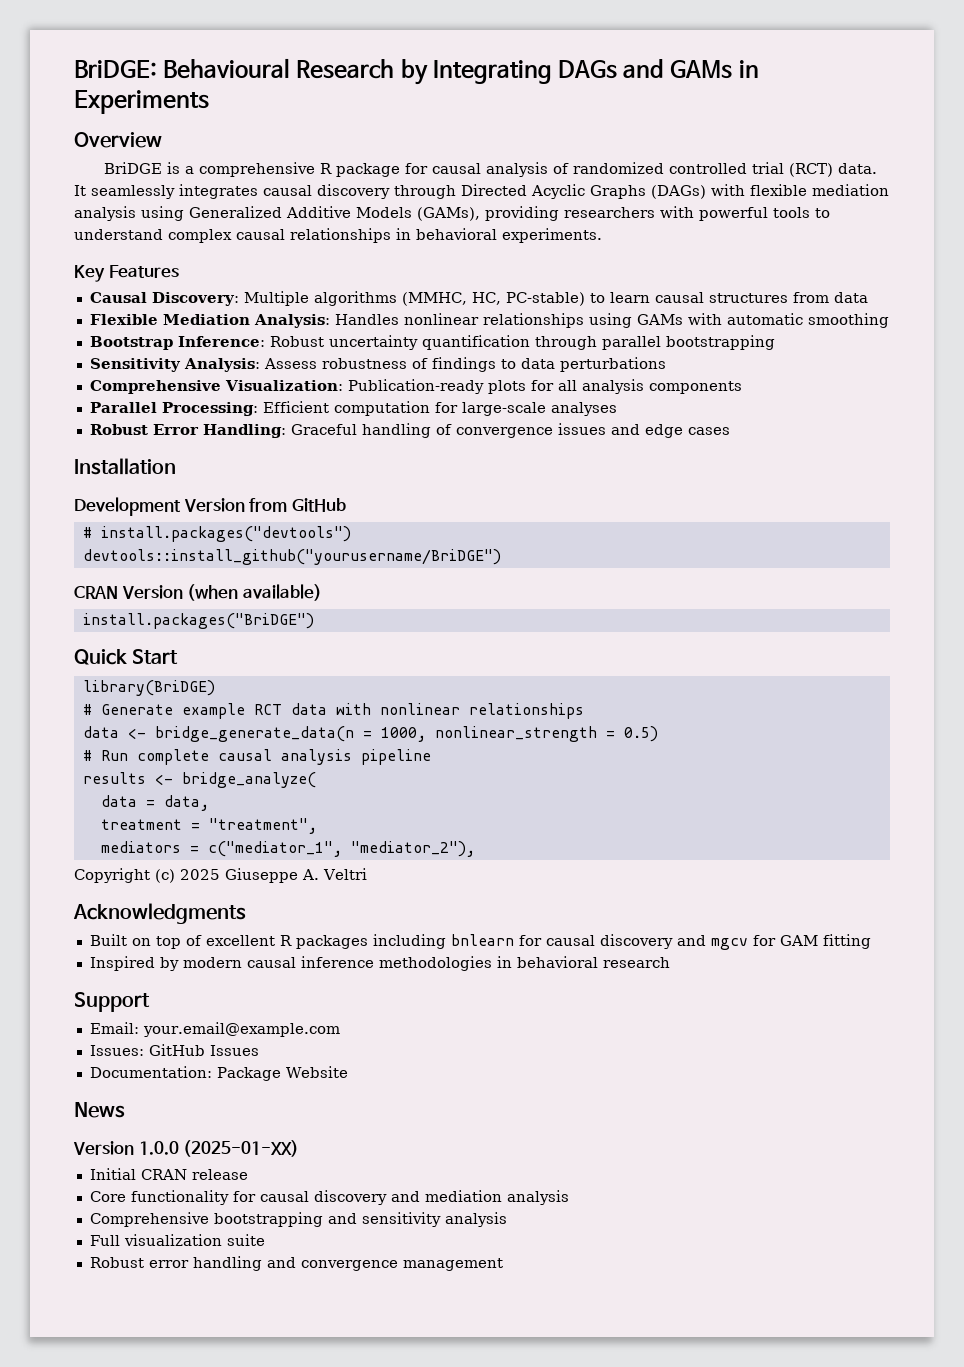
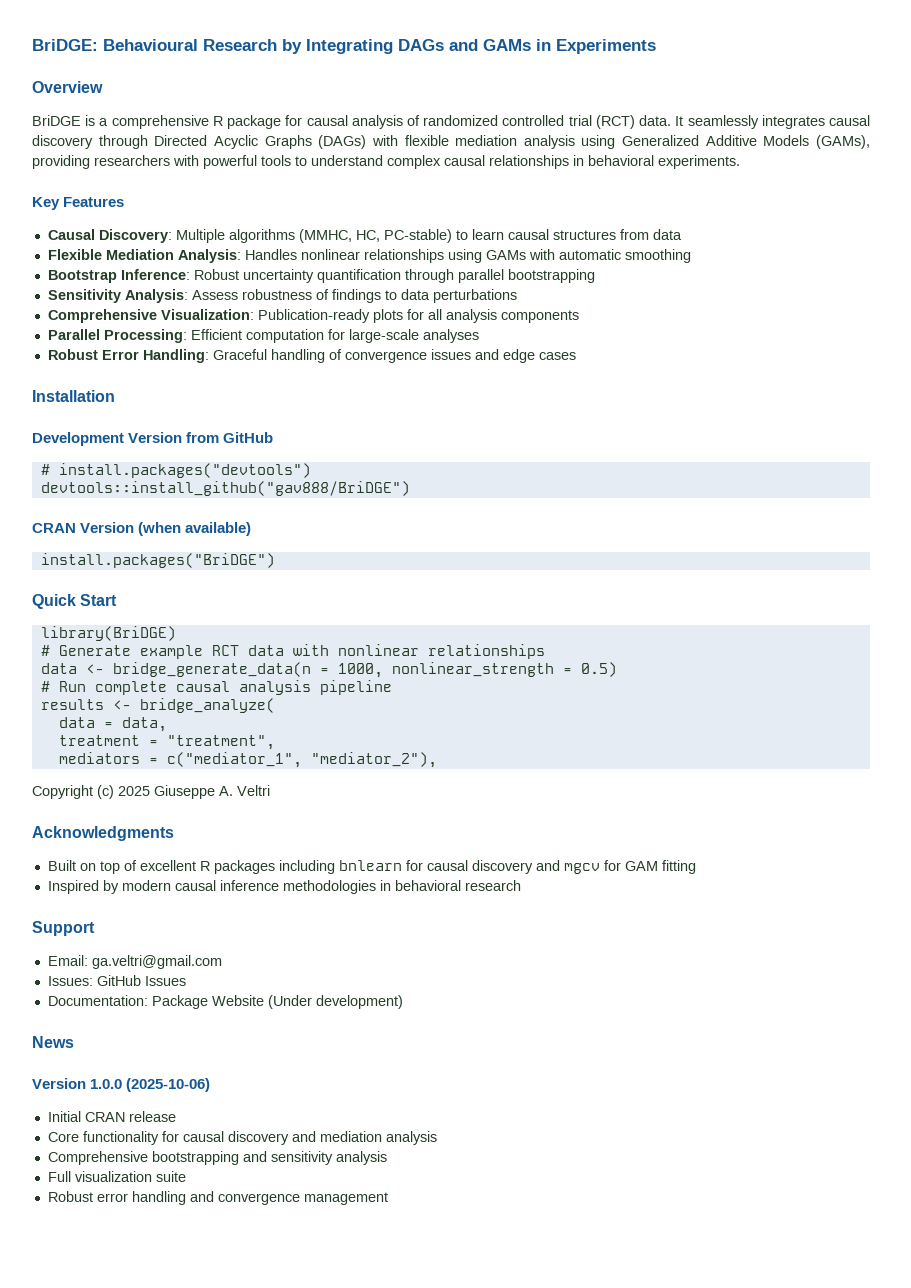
[82,549,501,565] devtools::install_github("yourusername/BriDGE") -> [40,481,410,496] devtools::install_github("gav888/BriDGE")
[142,1022,340,1037] your.email@example.com -> [91,955,222,969] ga.veltri@gmail.com
(348, 1072) none -> [267,995,403,1009] (Under development)
[183,1140,300,1157] (2025-01-XX) -> [126,1078,211,1092] (2025-10-06)

